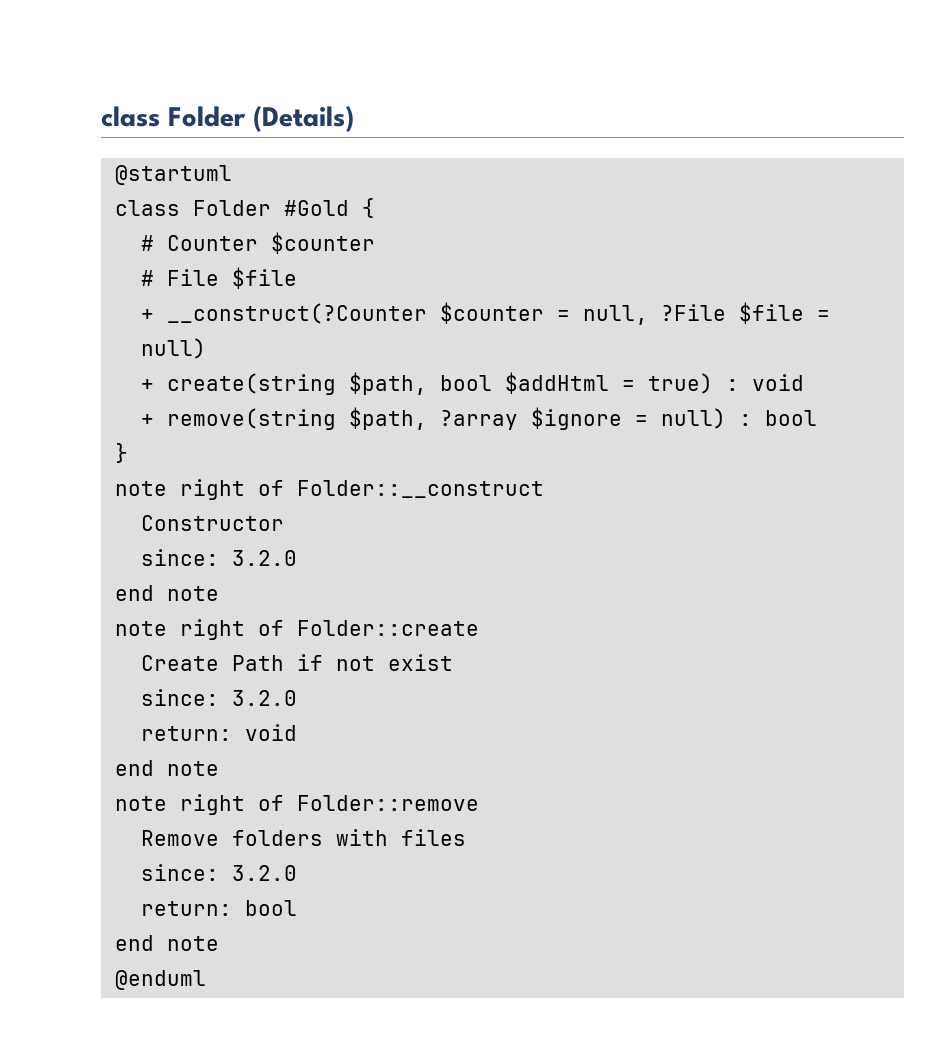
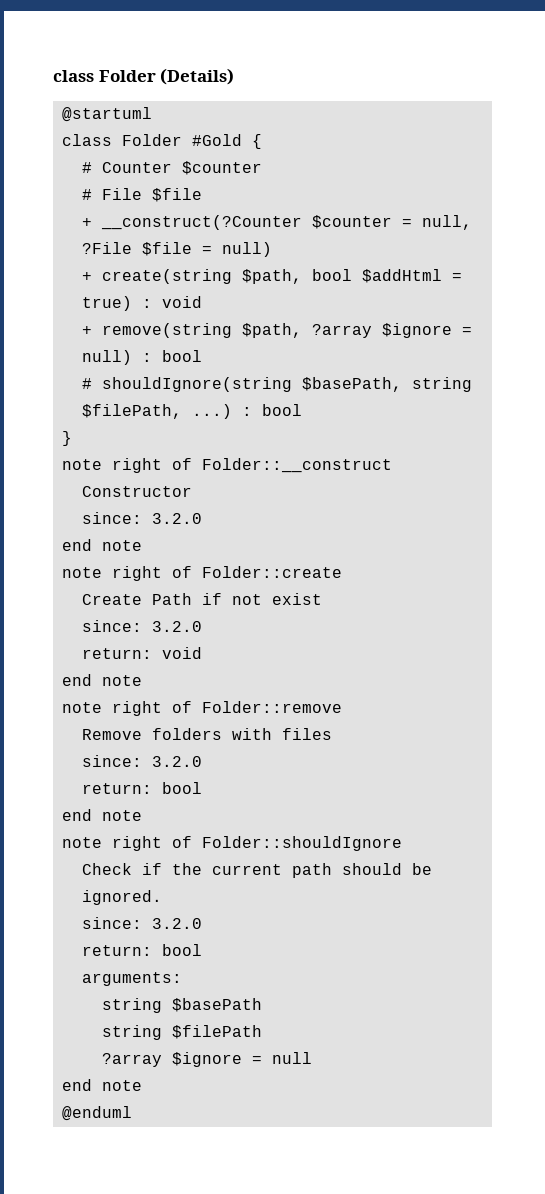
(817, 418) none -> [82,377,473,392] [82,404,303,419] // # shouldIgnore(string $basePath, string $filePath, ...) : bool
(219, 943) none -> [62,836,403,851] [82,863,433,878] [82,890,163,905] [82,917,203,929] [82,944,203,956] [82,972,183,986] [102,998,263,1013] [102,1025,263,1040] [102,1052,313,1067] [62,1079,143,1091] // note right of Folder::shouldIgnore // Check if the current path should be ignored. // since: 3.2.0 // return: bool // arguments: // string $basePath // string $filePath // ?array $ignore = null // end note

